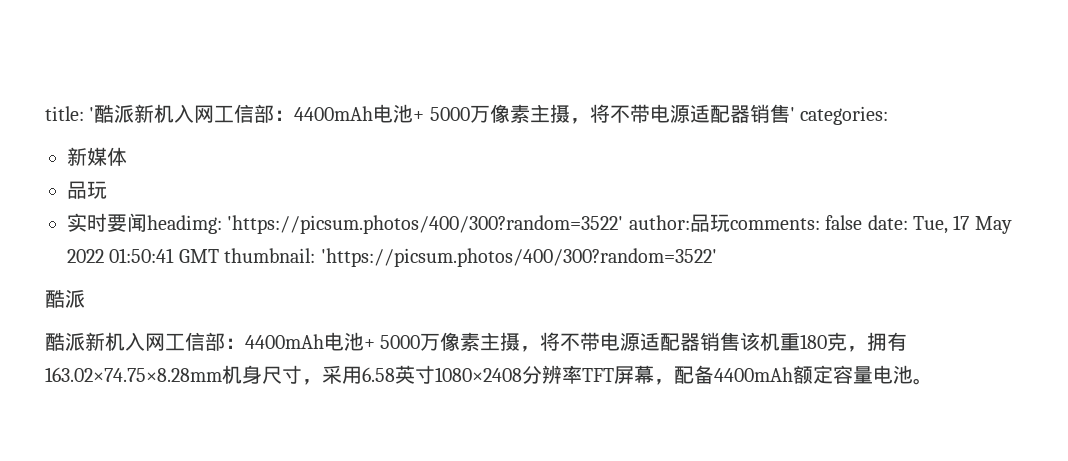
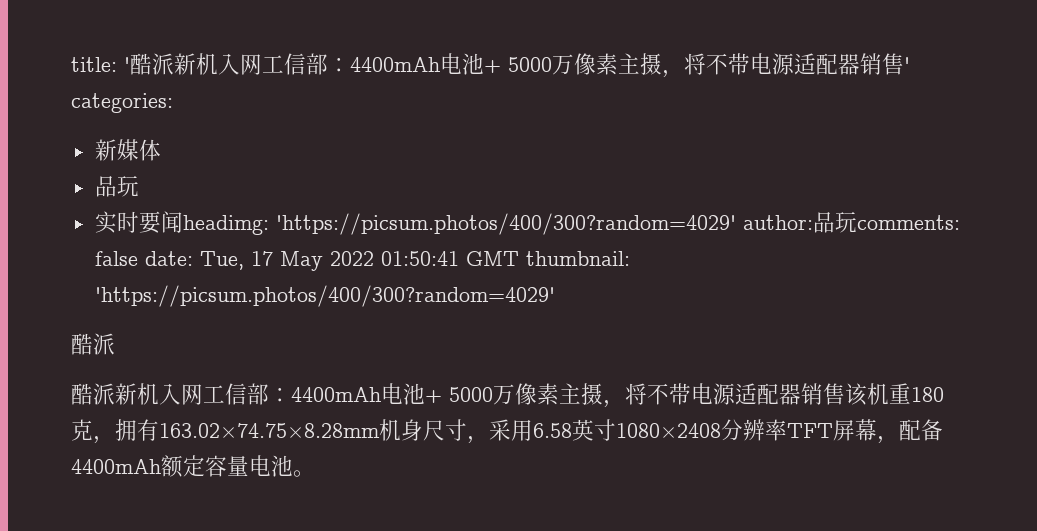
[227,215,624,234] 'https://picsum.photos/400/300?random=3522' -> [275,213,736,235] 'https://picsum.photos/400/300?random=4029'
[320,248,717,267] 'https://picsum.photos/400/300?random=3522' -> [94,285,555,307] 'https://picsum.photos/400/300?random=4029'

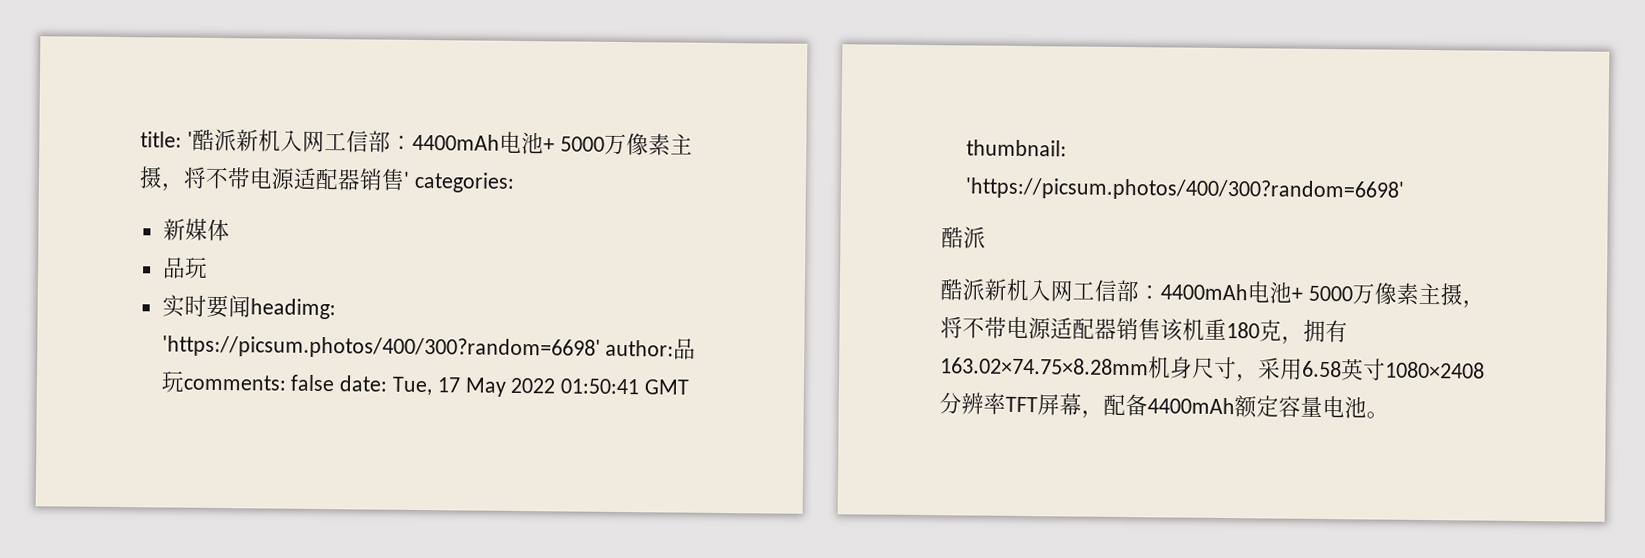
[275,213,736,235] 'https://picsum.photos/400/300?random=4029' -> [161,335,601,360] 'https://picsum.photos/400/300?random=6698'
[94,285,555,307] 'https://picsum.photos/400/300?random=4029' -> [964,177,1404,202] 'https://picsum.photos/400/300?random=6698'

